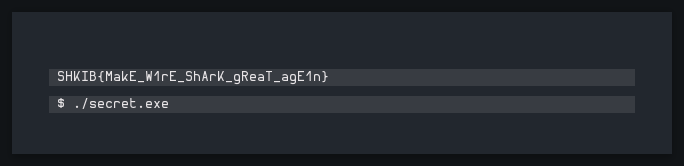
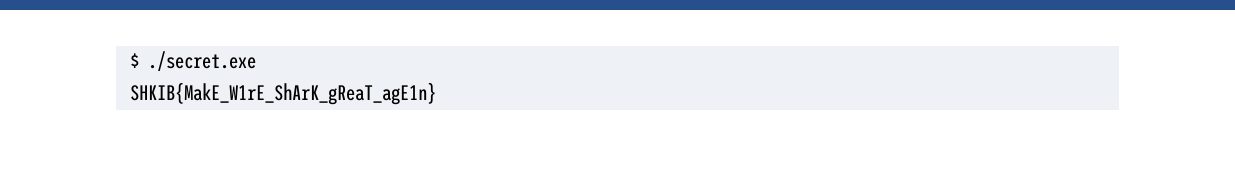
[57,71,330,85] SHKIB{MakE_W1rE_ShArK_gReaT_agE1n} // -> (129, 60) none
(170, 103) none -> [129,82,436,105] // SHKIB{MakE_W1rE_ShArK_gReaT_agE1n}

